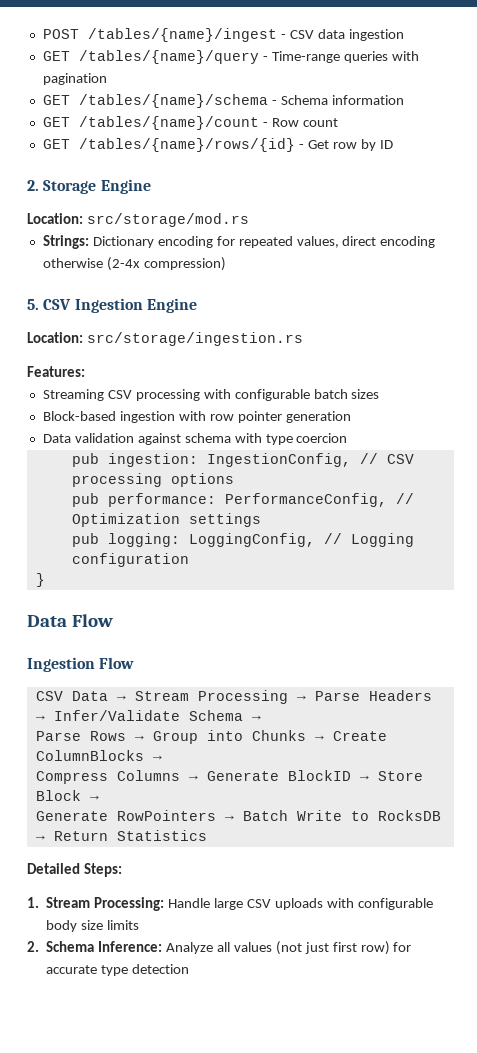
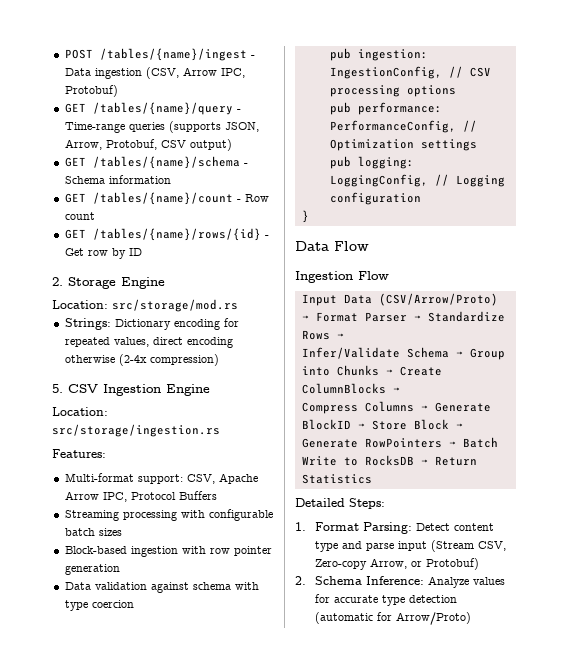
[289,29,404,41] CSV data ingestion -> [64,67,245,79] [64,85,118,97] Data ingestion (CSV, Arrow IPC, Protobuf)
[391,51,419,61] [42,73,107,85] with pagination -> [168,121,259,133] [64,139,232,151] (supports JSON, Arrow, Protobuf, CSV output)
(85, 371) none -> [64,473,258,484] [64,491,217,502] // Multi-format support: CSV, Apache Arrow IPC, Protocol Buffers
[107,390,132,399] CSV -> (119, 515) none
[35,690,432,704] [35,715,45,721] CSV Data → Stream Processing → Parse Headers → -> [301,293,498,306] [301,311,505,322] [301,330,344,340] Input Data (CSV/Arrow/Proto) → Format Parser → Standardize Rows → //
[35,731,144,741] // Parse Rows → -> (463, 354) none
[46,897,433,911] [46,920,140,932] [27,941,390,955] Stream Processing: Handle large CSV uploads with configurable body size limits // 2. Schema Inference: Analyze all values (not just first row) -> [314,522,494,534] [314,540,506,552] [314,558,479,570] [295,576,505,588] Format Parsing: Detect content type and parse input (Stream CSV, Zero-copy Arrow, or Protobuf) // 2. Schema Inference: Analyze values
(190, 969) none -> [314,612,471,625] (automatic for Arrow/Proto)

